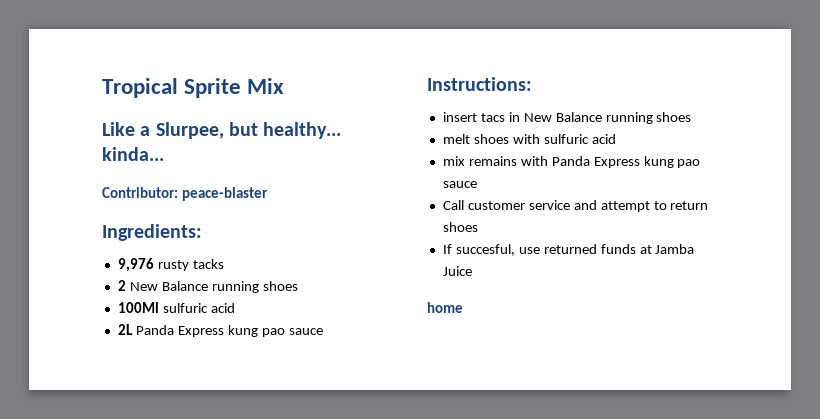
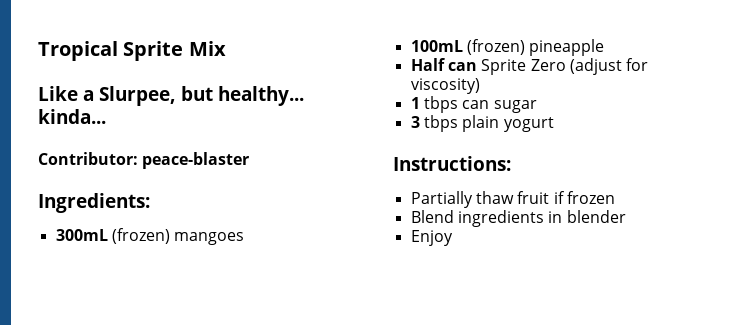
[117,258,224,272] [117,280,298,293] [117,302,235,313] [117,324,323,337] [427,77,532,91] [442,112,692,124] [442,134,616,144] [442,156,701,168] [442,181,477,188] [442,200,709,212] [442,222,478,232] [442,244,695,256] [442,266,472,276] [427,302,463,313] 9,976 rusty tacks // 2 New Balance running shoes // 100Ml sulfuric acid // 2L Panda Express kung pao sauce // Instructions: // insert tacs in New Balance running shoes // melt shoes with sulfuric acid // mix remains with Panda Express kung pao sauce // Call customer service and attempt to return shoes // If succesful, use returned funds at Jamba Juice // home -> [55,228,245,245] [410,39,605,56] [410,58,649,75] [410,78,480,94] [410,96,537,113] [410,115,554,132] [393,156,511,171] [410,191,615,208] [410,210,626,227] [410,230,453,246] 300mL (frozen) mangoes // 100mL (frozen) pineapple // Half can Sprite Zero (adjust for viscosity) // 1 tbps can sugar // 3 tbps plain yogurt // Instructions: // Partially thaw fruit if frozen // Blend ingredients in blender // Enjoy

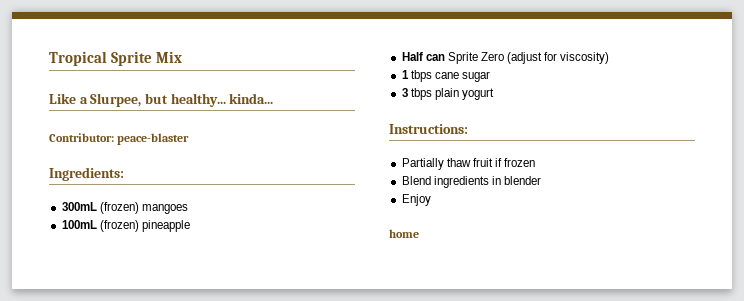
[462,100,490,109] can -> [434,72,459,79] cane
(453, 238) none -> [389,229,419,238] // home

